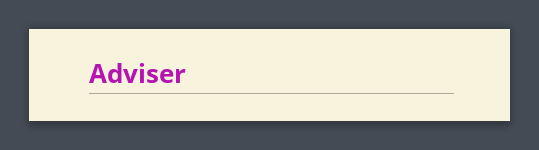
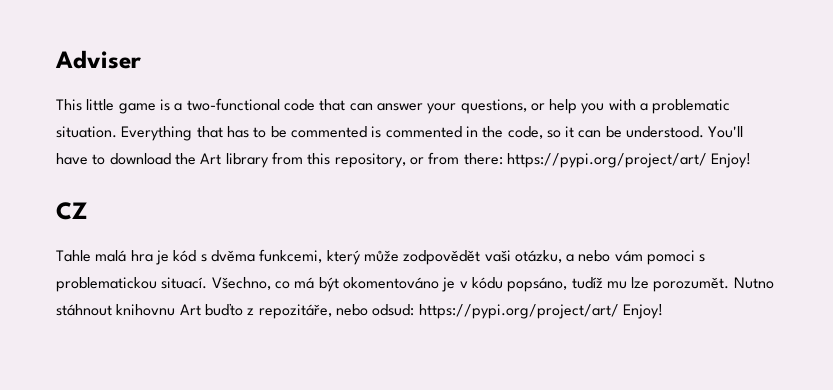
(186, 73) none -> [56,98,731,114] [56,126,744,141] [56,152,752,168] [56,202,88,220] [56,249,706,265] [56,277,774,292] [56,303,663,319] // This little game is a two-functional code that can answer your questions, or help you with a problematic situation. Everything that has to be commented is commented in the code, so it can be understood. You'll have to download the Art library from this repository, or from there: https://pypi.org/project/art/ Enjoy! // CZ // Tahle malá hra je kód s dvěma funkcemi, který může zodpovědět vaši otázku, a nebo vám pomoci s problematickou situací. Všechno, co má být okomentováno je v kódu popsáno, tudíž mu lze porozumět. Nutno stáhnout knihovnu Art buďto z repozitáře, nebo odsud: https://pypi.org/project/art/ Enjoy!

